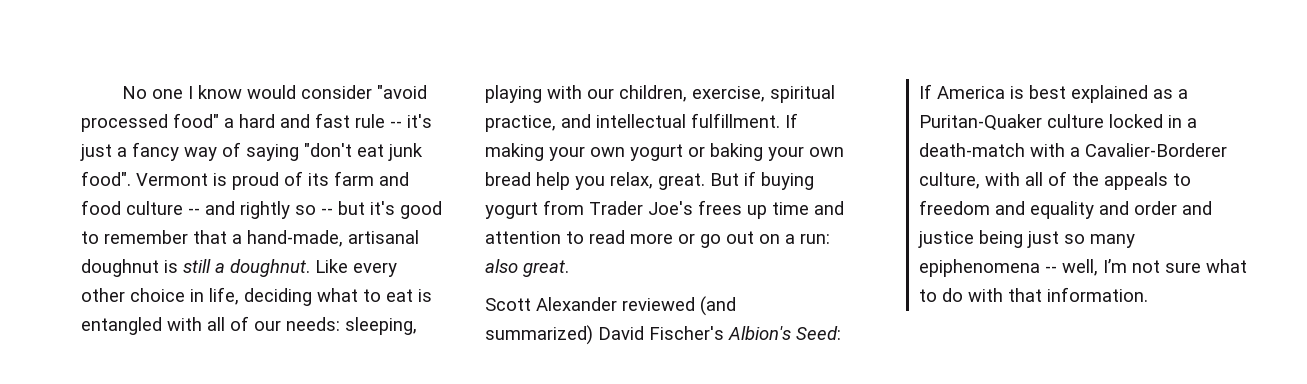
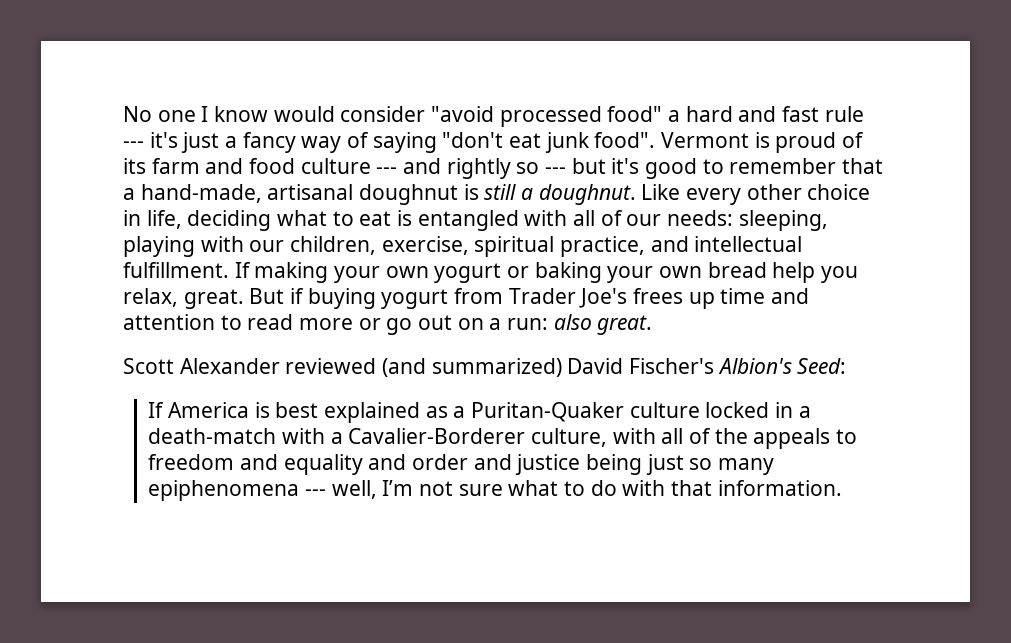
[390,121,402,128] -- -> [123,141,144,148] ---
[188,208,200,215] -- -> [376,167,398,174] ---
[321,208,333,215] -- -> [545,167,567,174] ---
[1045,266,1058,273] -- -> [305,489,327,496] ---

